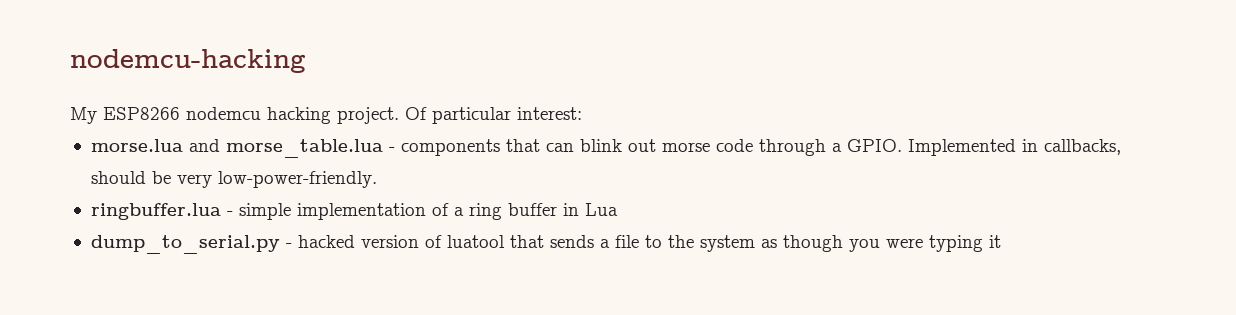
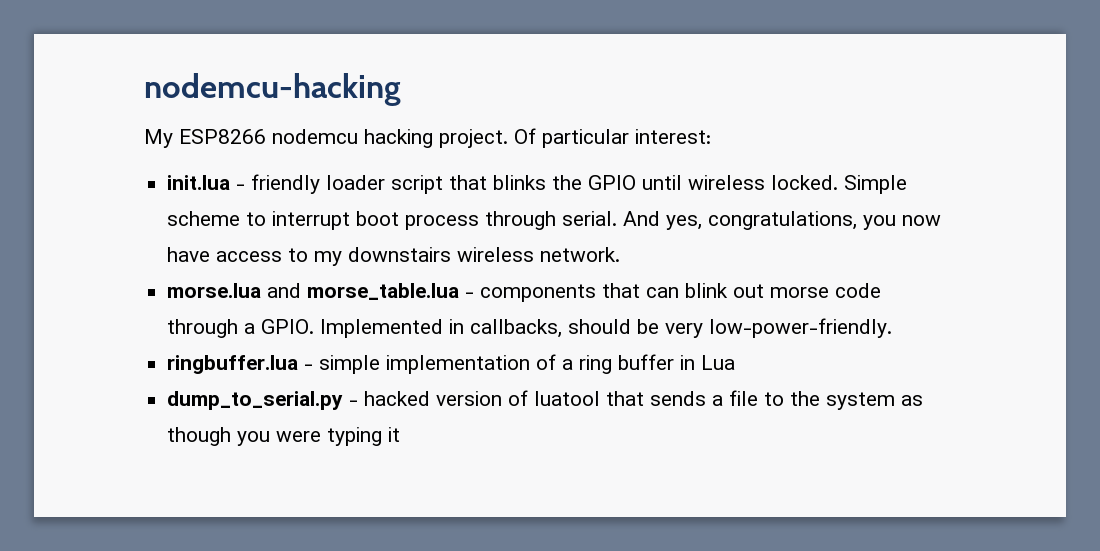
(582, 113) none -> [167,174,908,194] [167,211,942,230] [167,247,621,266] // init.lua - friendly loader script that blinks the GPIO until wireless locked. Simple scheme to interrupt boot process through serial. And yes, congratulations, you now have access to my downstairs wireless network.

